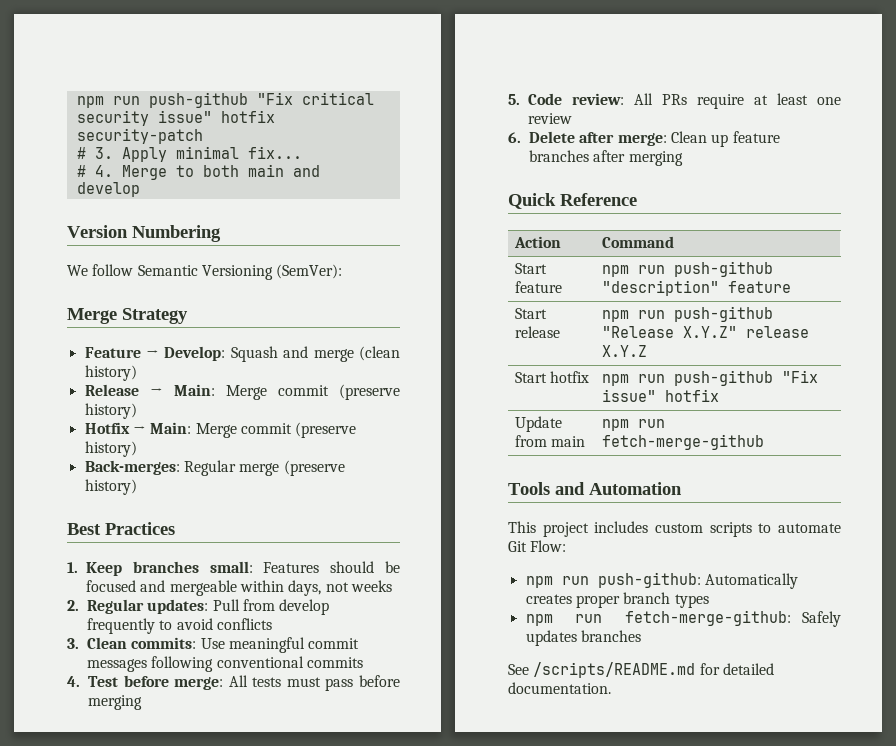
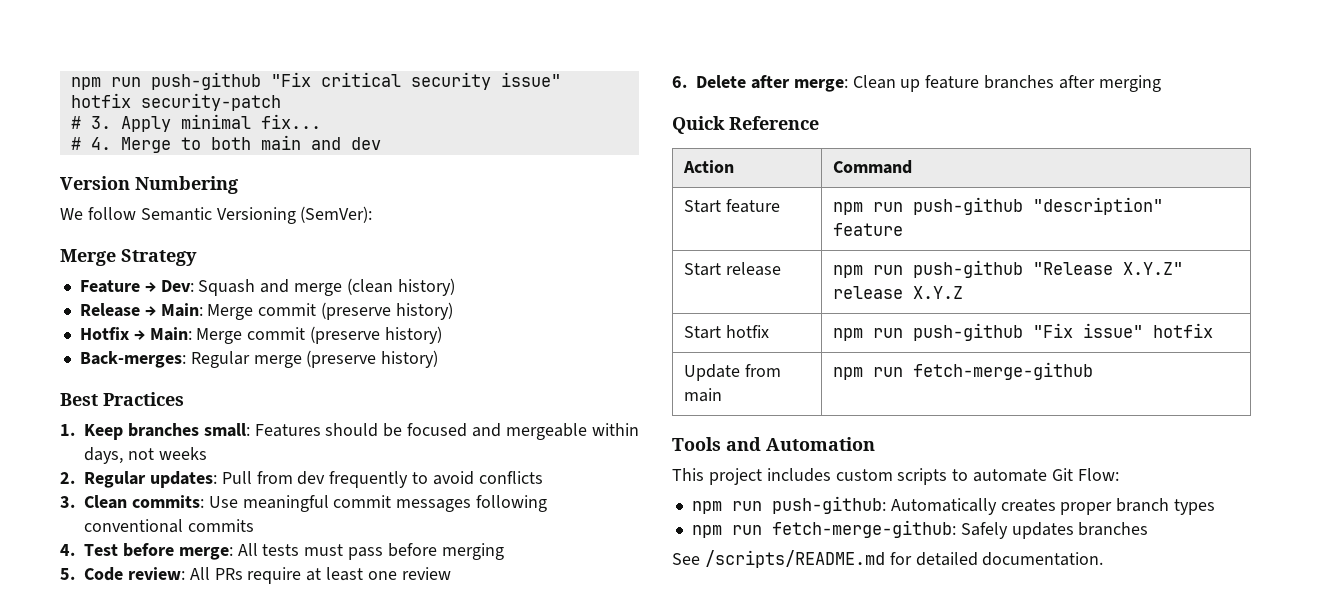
[76,182,140,197] develop -> [350,137,381,150] dev
[164,346,226,361] Develop: -> [160,280,194,292] Dev:
[279,599,330,615] develop -> [297,471,326,485] dev

